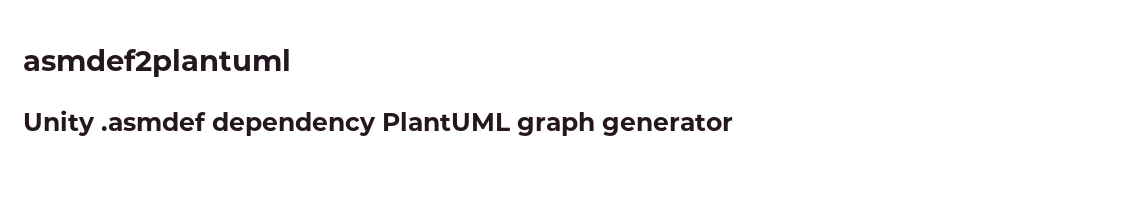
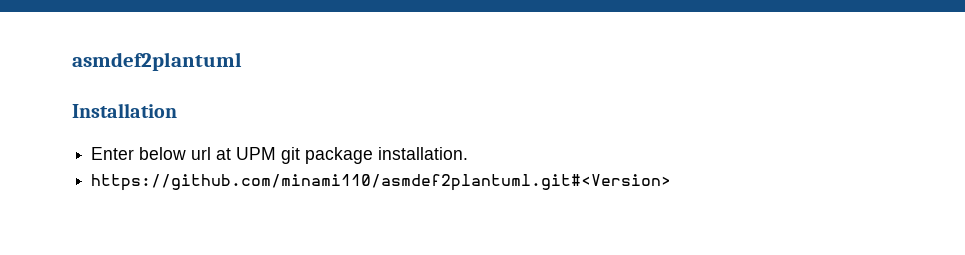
[23,110,733,136] Unity .asmdef dependency PlantUML graph generator -> [72,103,177,118] [91,147,469,164] [91,174,672,191] Installation // Enter below url at UPM git package installation. // https://github.com/minami110/asmdef2plantuml.git#<Version>

